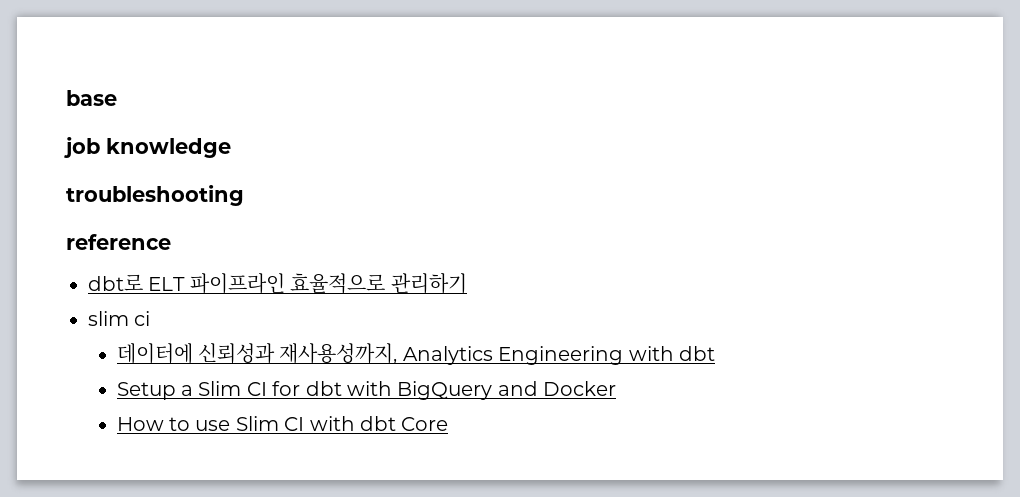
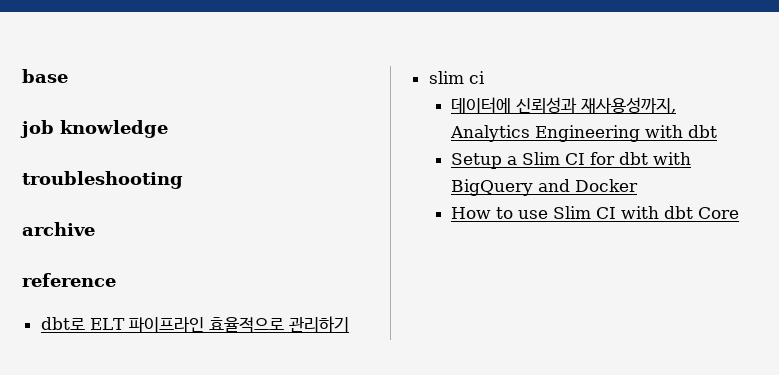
(244, 195) none -> [22,222,95,236] // archive

